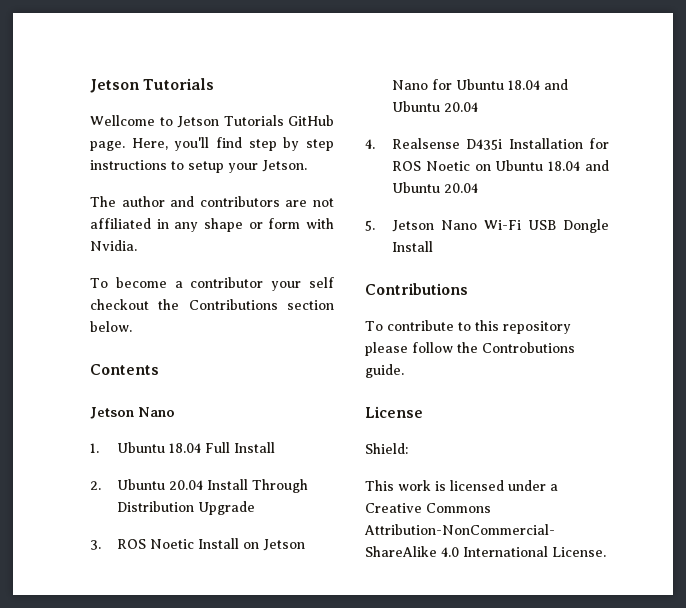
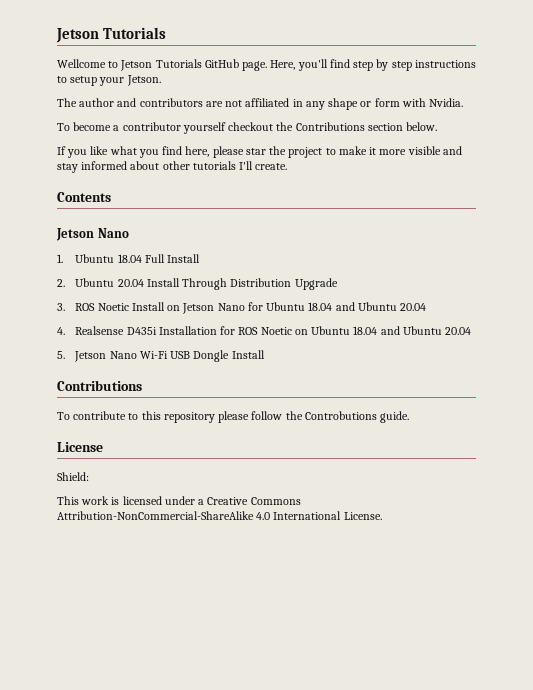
[271,277,334,291] your self -> [182,122,226,134] yourself
(132, 326) none -> [57,146,462,158] [57,161,288,173] // If you like what you find here, please star the project to make it more visible and stay informed about other tutorials I'll create.

